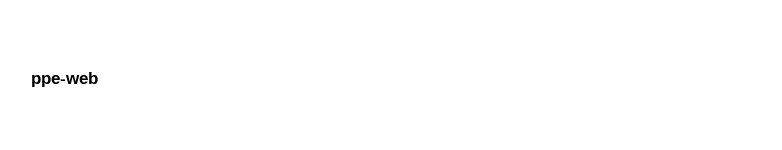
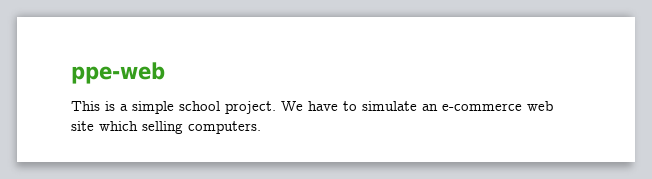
(98, 79) none -> [71,101,553,114] [71,121,261,134] // This is a simple school project. We have to simulate an e-commerce web site which selling computers.

